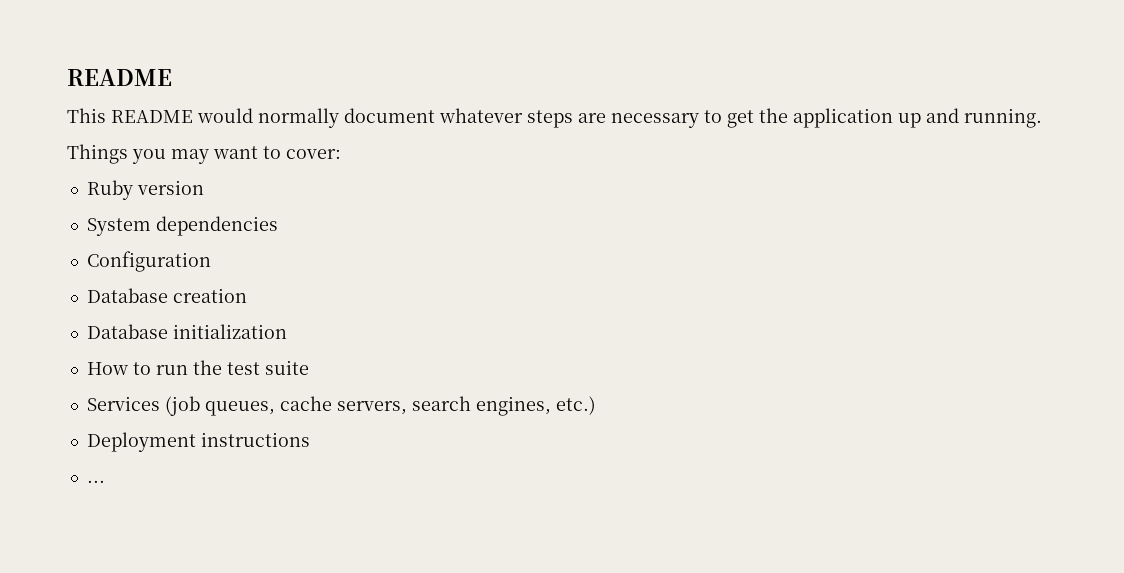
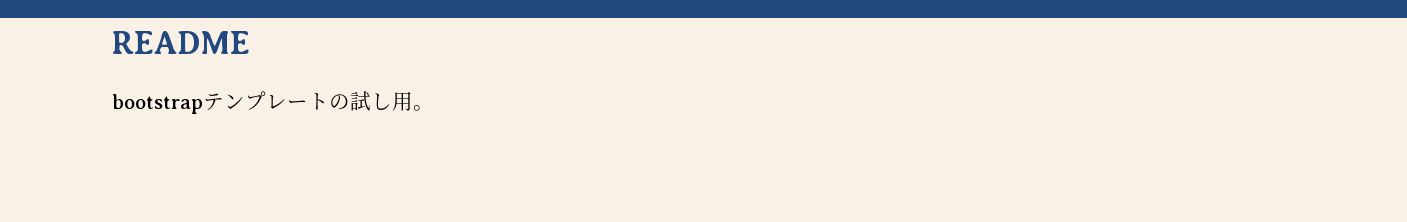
[67,108,1042,128] [67,144,341,164] [86,180,204,200] [86,216,278,236] [86,251,211,272] [86,288,247,303] [86,324,287,339] [86,360,309,375] [86,396,596,416] [86,432,310,452] [86,480,105,483] This README would normally document whatever steps are necessary to get the application up and running. // Things you may want to cover: // Ruby version // System dependencies // Configuration // Database creation // Database initialization // How to run the test suite // Services (job queues, cache servers, search engines, etc.) // Deployment instructions // ... -> [112,91,434,114] bootstrapテンプレートの試し用。

